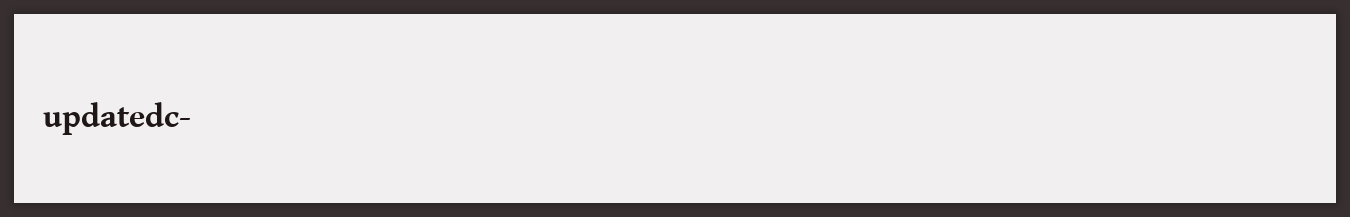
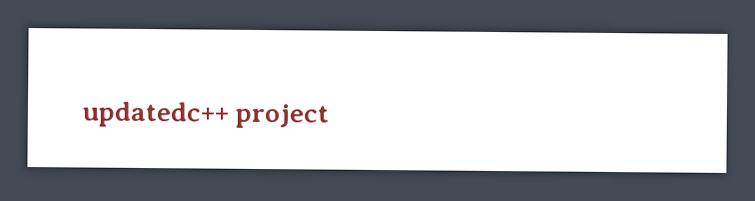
[43,102,191,135] updatedc- -> [82,101,330,129] updatedc++ project

